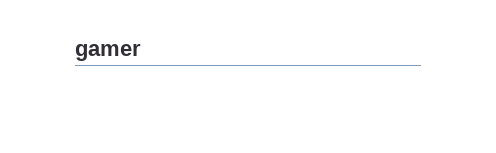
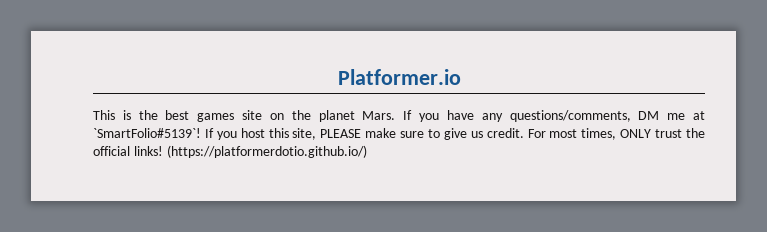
[75,43,141,61] gamer -> [337,69,461,85] [93,110,706,122] [93,128,706,140] [93,145,367,158] Platformer.io // This is the best games site on the planet Mars. If you have any questions/comments, DM me at `SmartFolio#5139`! If you host this site, PLEASE make sure to give us credit. For most times, ONLY trust the official links! (https://platformerdotio.github.io/)

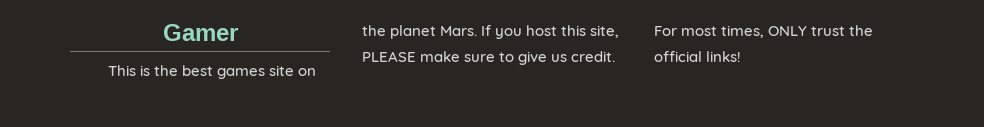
[337,69,461,85] Platformer.io -> [162,24,238,41] Gamer
[446,110,706,122] [93,128,237,140] have any questions/comments, DM me at `SmartFolio#5139`! If you -> (523, 33) none
[166,145,367,158] (https://platformerdotio.github.io/) -> (742, 56) none

